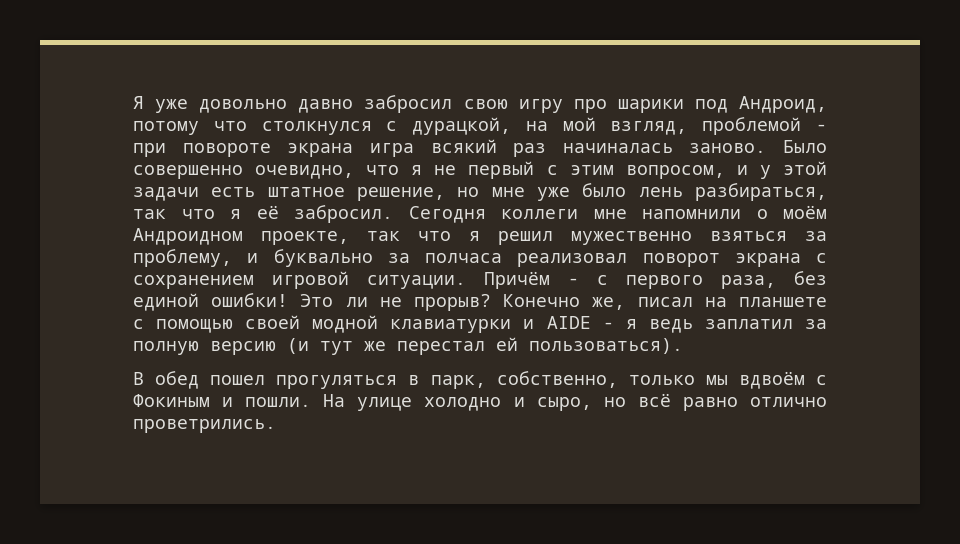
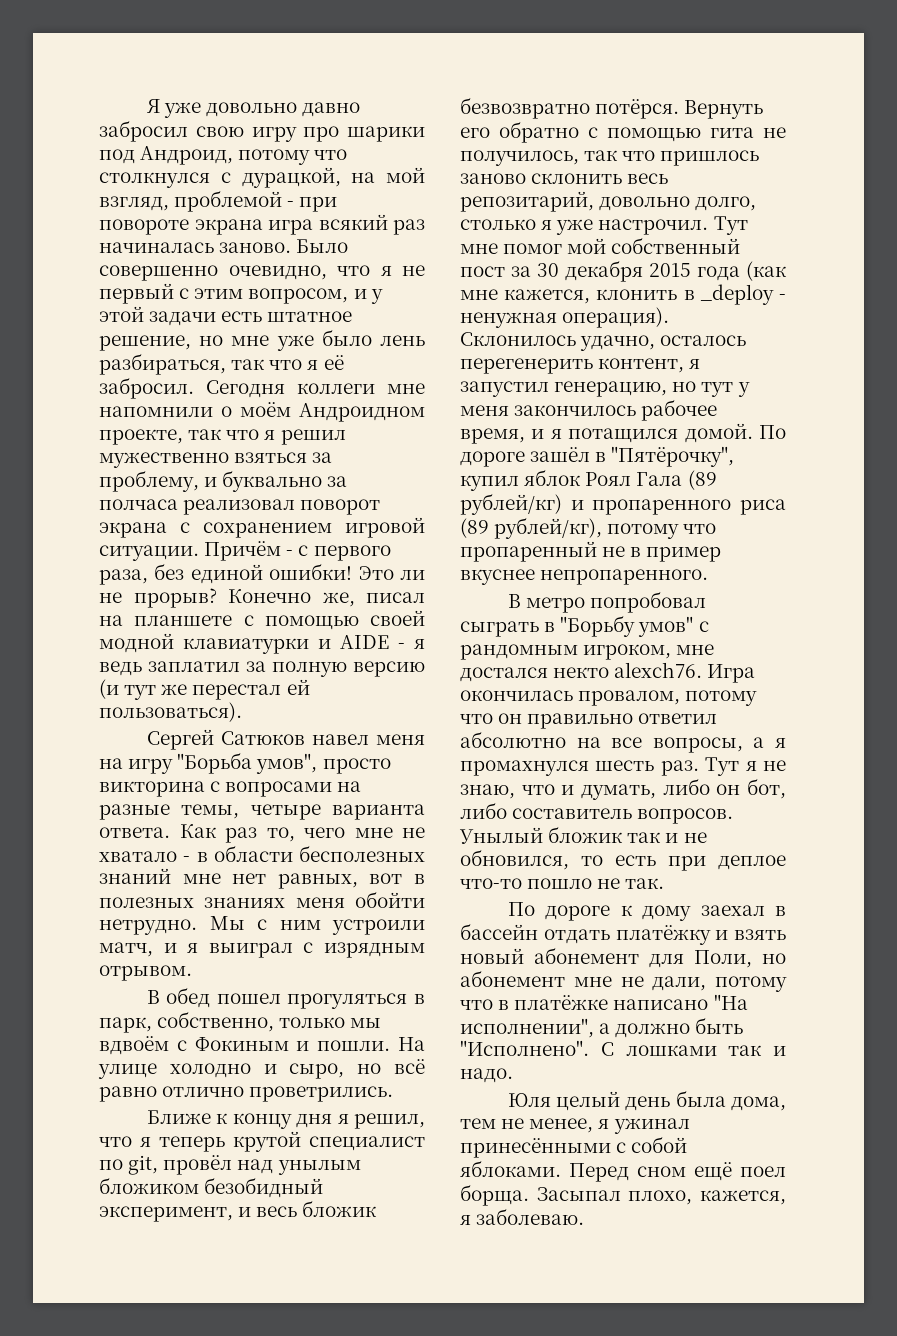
(683, 346) none -> [146,729,425,750] [99,752,391,774] [99,781,362,797] [99,804,425,820] [99,824,425,843] [99,845,425,862] [99,868,426,889] [99,891,425,908] [99,916,425,935] [99,942,425,958] [99,965,192,981] // Сергей Сатюков навел меня на игру "Борьба умов", просто викторина с вопросами на разные темы, четыре варианта ответа. Как раз то, чего мне не хватало - в области бесполезных знаний мне нет равных, вот в полезных знаниях меня обойти нетрудно. Мы с ним устроили матч, и я выиграл с изрядным отрывом.
(276, 426) none -> [146,1110,426,1129] [99,1131,425,1152] [99,1155,361,1175] [99,1177,324,1198] [99,1200,378,1222] [460,97,764,119] [460,121,786,143] [460,150,760,166] [460,173,669,184] [460,191,757,212] [460,216,748,235] [460,237,741,254] [460,260,787,282] [460,284,786,305] [460,307,670,328] [460,332,747,351] [460,358,701,374] [460,381,750,397] [460,399,718,421] [460,423,786,444] [460,446,735,467] [460,469,717,491] [460,493,786,515] [460,517,717,539] [460,541,722,562] [460,569,709,585] [507,591,707,613] [460,615,709,637] [460,644,715,660] [460,662,756,683] [460,690,758,706] [460,713,718,729] [460,731,786,753] [460,757,786,776] [460,778,786,800] [460,802,734,824] [459,826,707,844] [460,849,786,871] [460,878,665,889] [507,902,786,921] [460,923,786,945] [460,947,786,968] [460,970,787,992] [460,994,748,1010] [460,1017,744,1038] [460,1040,786,1056] [460,1068,513,1083] [507,1090,786,1111] [460,1118,690,1134] [460,1136,688,1158] [460,1160,786,1182] [460,1184,786,1206] [460,1208,585,1225] // Ближе к концу дня я решил, что я теперь крутой специалист по git, провёл над унылым бложиком безобидный эксперимент, и весь бложик безвозвратно потёрся. Вернуть его обратно с помощью гита не получилось, так что пришлось заново склонить весь репозитарий, довольно долго, столько я уже настрочил. Тут мне помог мой собственный пост за 30 декабря 2015 года (как мне кажется, клонить в _deploy - ненужная операция). Склонилось удачно, осталось перегенерить контент, я запустил генерацию, но тут у меня закончилось рабочее время, и я потащился домой. По дороге зашёл в "Пятёрочку", купил яблок Роял Гала (89 рублей/кг) и пропаренного риса (89 рублей/кг), потому что пропаренный не в пример вкуснее непропаренного. // В метро попробовал сыграть в "Борьбу умов" с рандомным игроком, мне достался некто alexch76. Игра окончилась провалом, потому что он правильно ответил абсолютно на все вопросы, а я промахнулся шесть раз. Тут я не знаю, что и думать, либо он бот, либо составитель вопросов. Унылый бложик так и не обновился, то есть при деплое что-то пошло не так. // По дороге к дому заехал в бассейн отдать платёжку и взять новый абонемент для Поли, но абонемент мне не дали, потому что в платёжке написано "На исполнении", а должно быть "Исполнено". С лошками так и надо. // Юля целый день была дома, тем не менее, я ужинал принесёнными с собой яблоками. Перед сном ещё поел борща. Засыпал плохо, кажется, я заболеваю.

